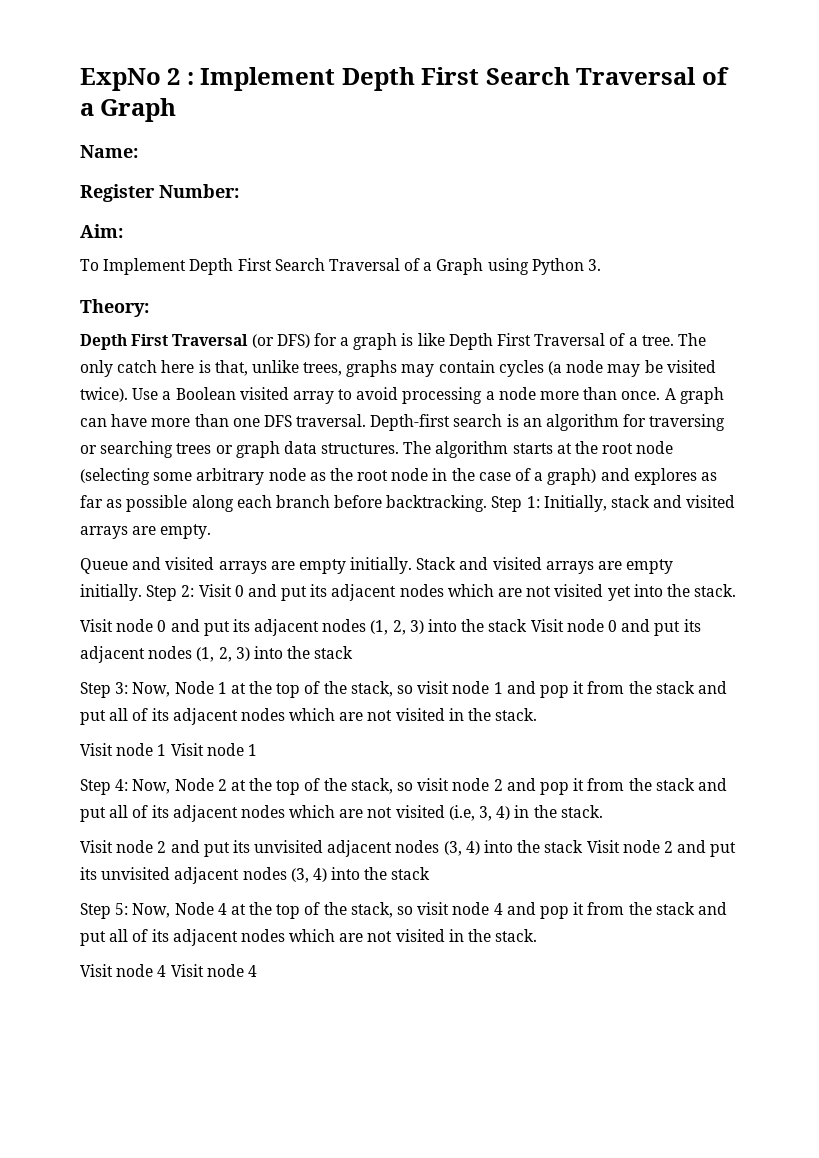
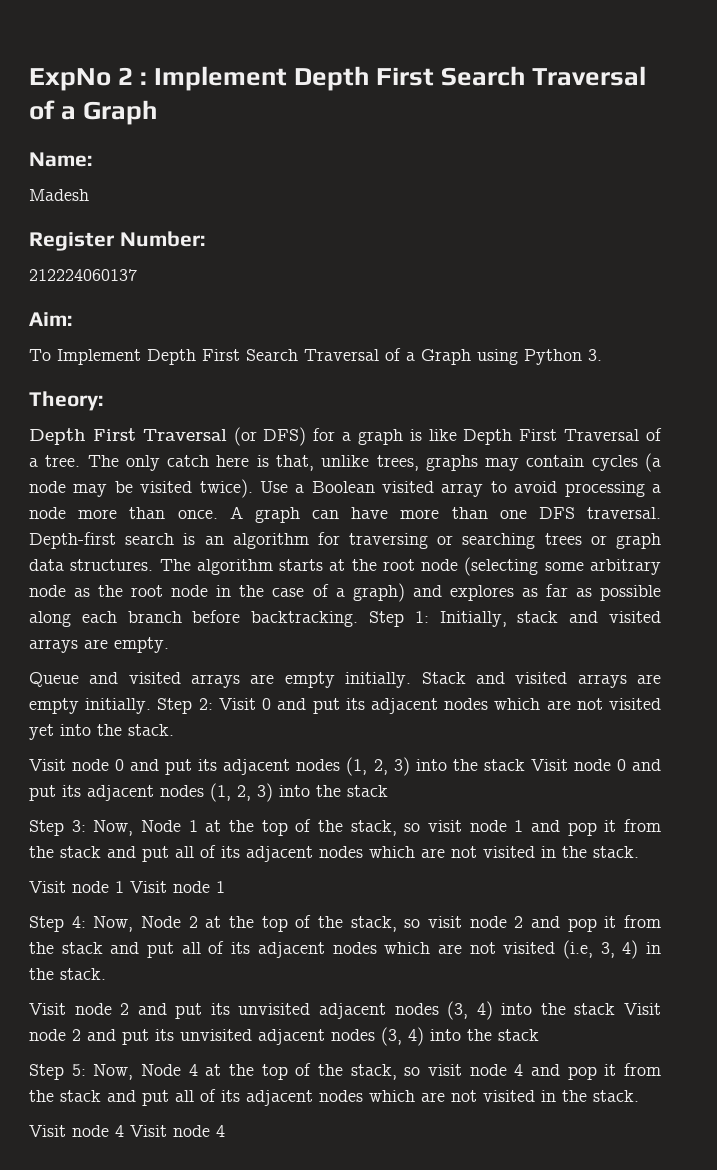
(138, 151) none -> [29,189,89,201] // Madesh
(239, 191) none -> [29,269,137,281] // 212224060137

